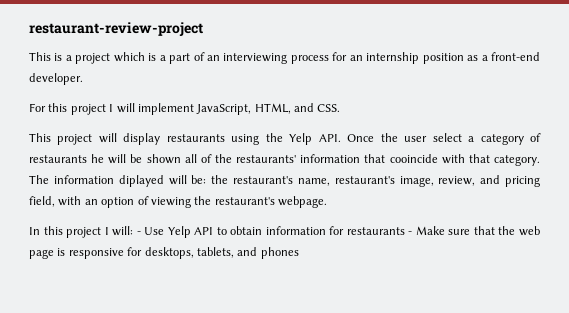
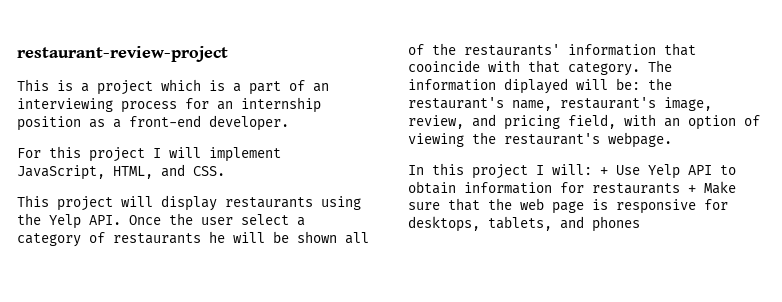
[136,231,141,235] - -> [600,167,608,175] +
[408,231,413,235] - -> [688,185,696,193] +

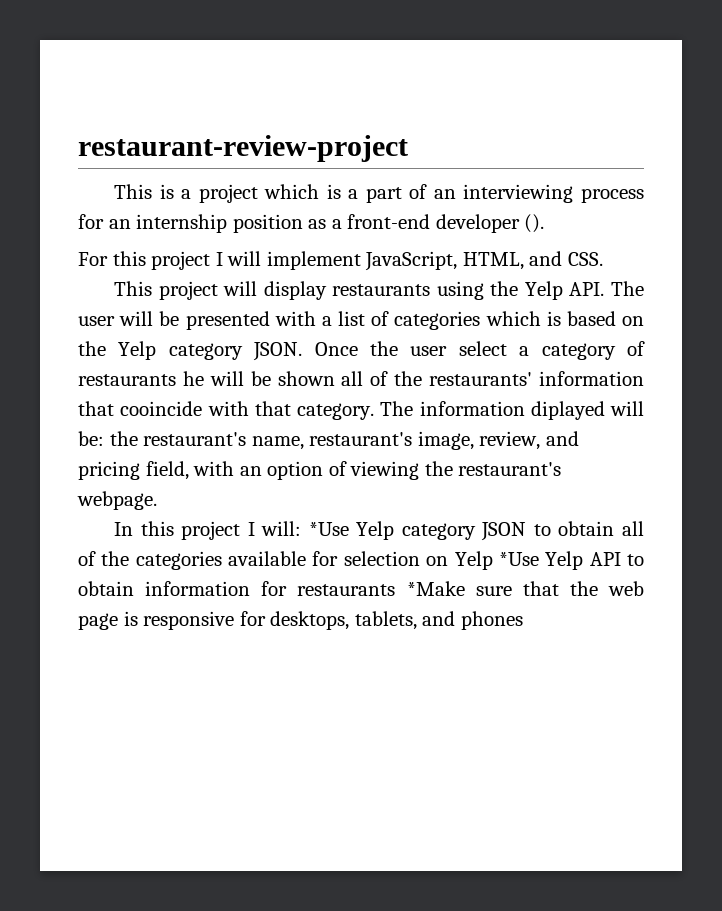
[209,115,289,131] developer. -> [435,214,545,233] developer ().
(121, 220) none -> [611,281,644,296] [78,311,645,330] [78,341,303,361] The user will be presented with a list of categories which is based on the Yelp category JSON.
[600,165,640,175] + Use -> [308,521,644,541] [78,551,539,570] *Use Yelp category JSON to obtain all of the categories available for selection on Yelp *Use
[688,181,736,194] + Make -> [406,581,465,596] *Make

